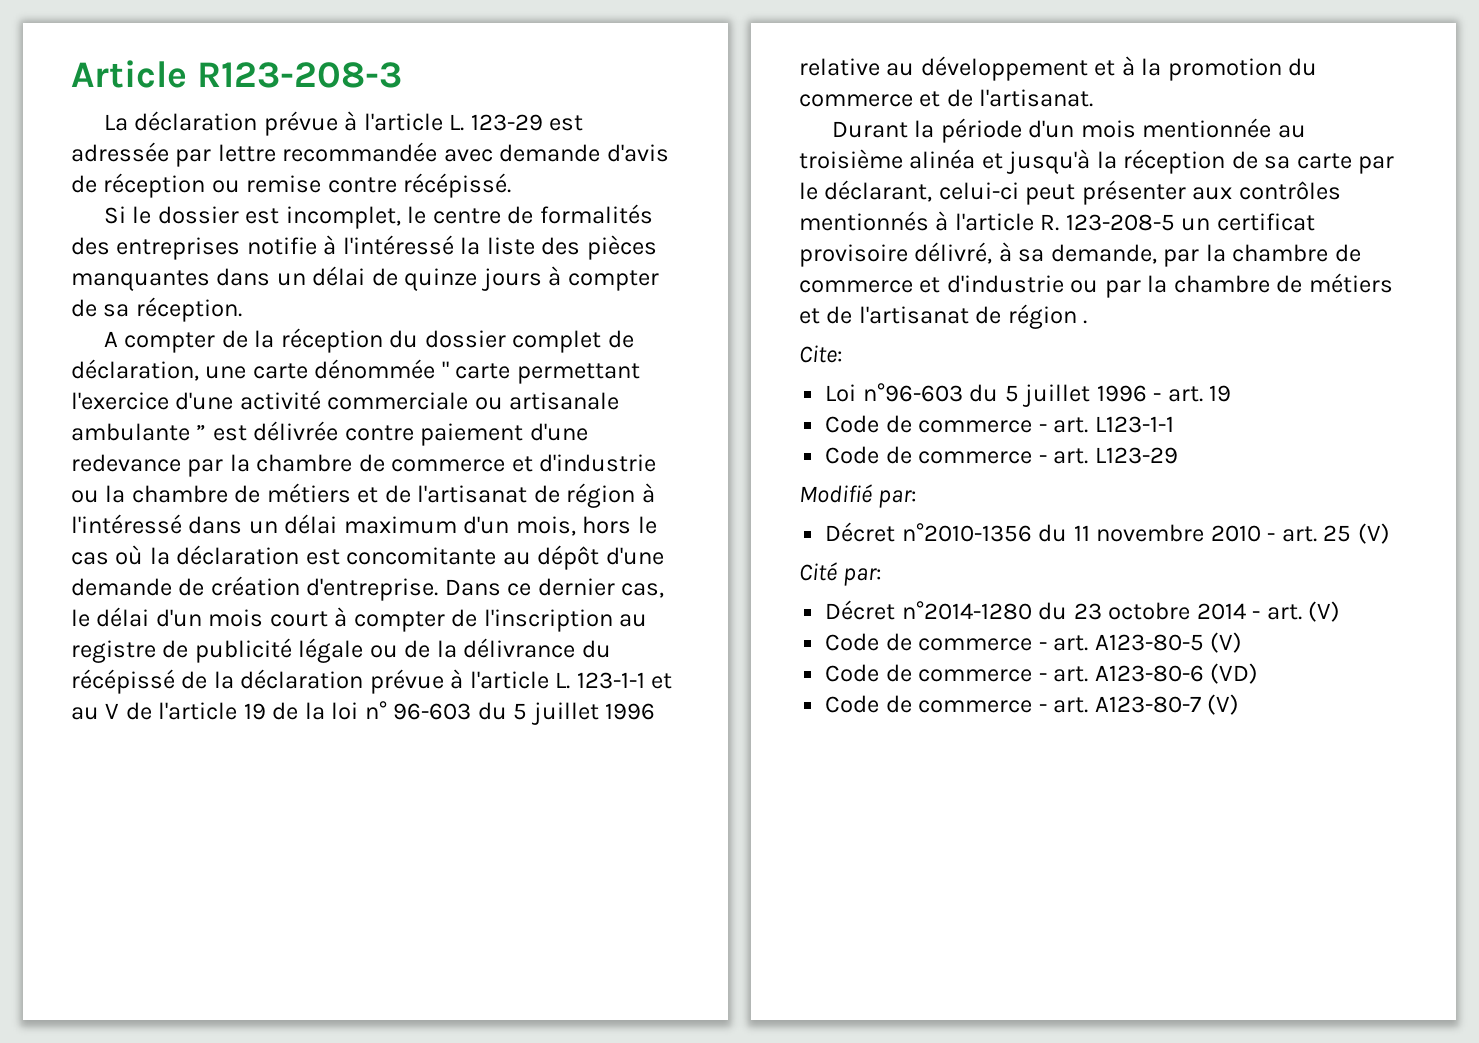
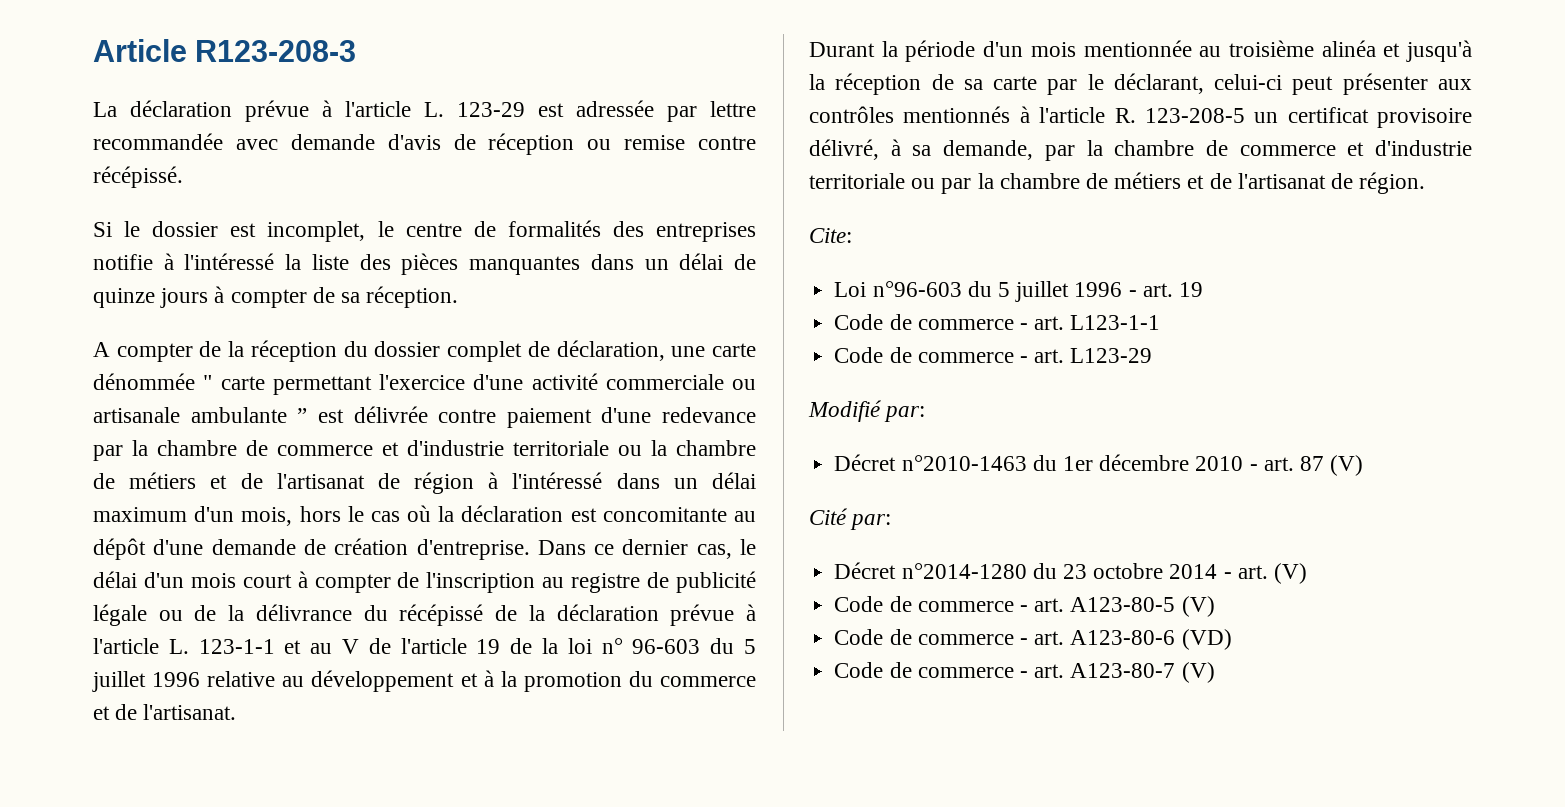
(657, 463) none -> [513,440,609,456] territoriale
(1064, 284) none -> [809,173,905,189] territoriale
[1007,304,1088,329] région . -> [1359,172,1426,194] région.
[901,523,1205,542] n°2010-1356 du 11 novembre -> [901,454,1190,471] n°2010-1463 du 1er décembre
[1323,525,1352,542] 25 -> [1299,456,1324,471] 87

